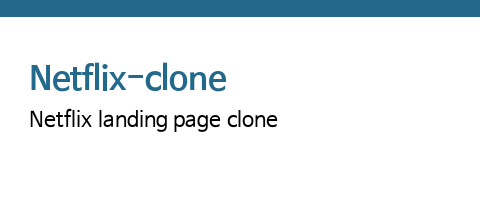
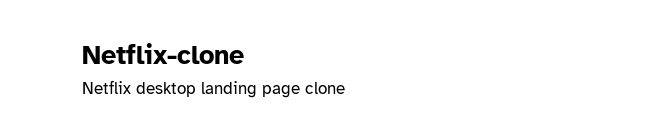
(92, 118) none -> [136,82,196,97] desktop

